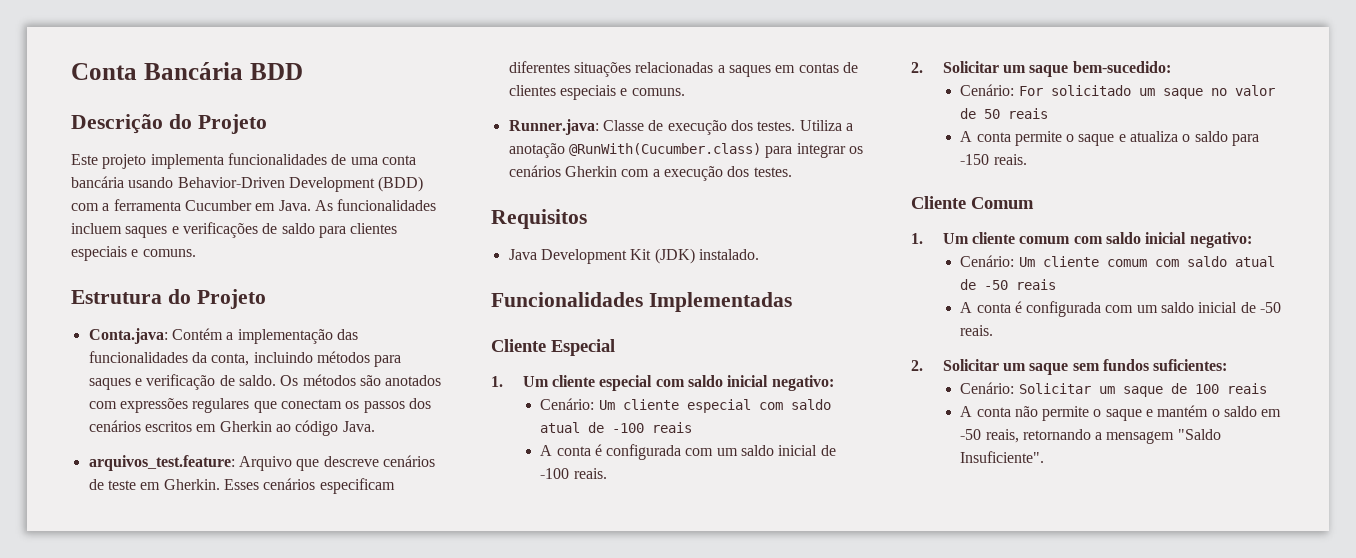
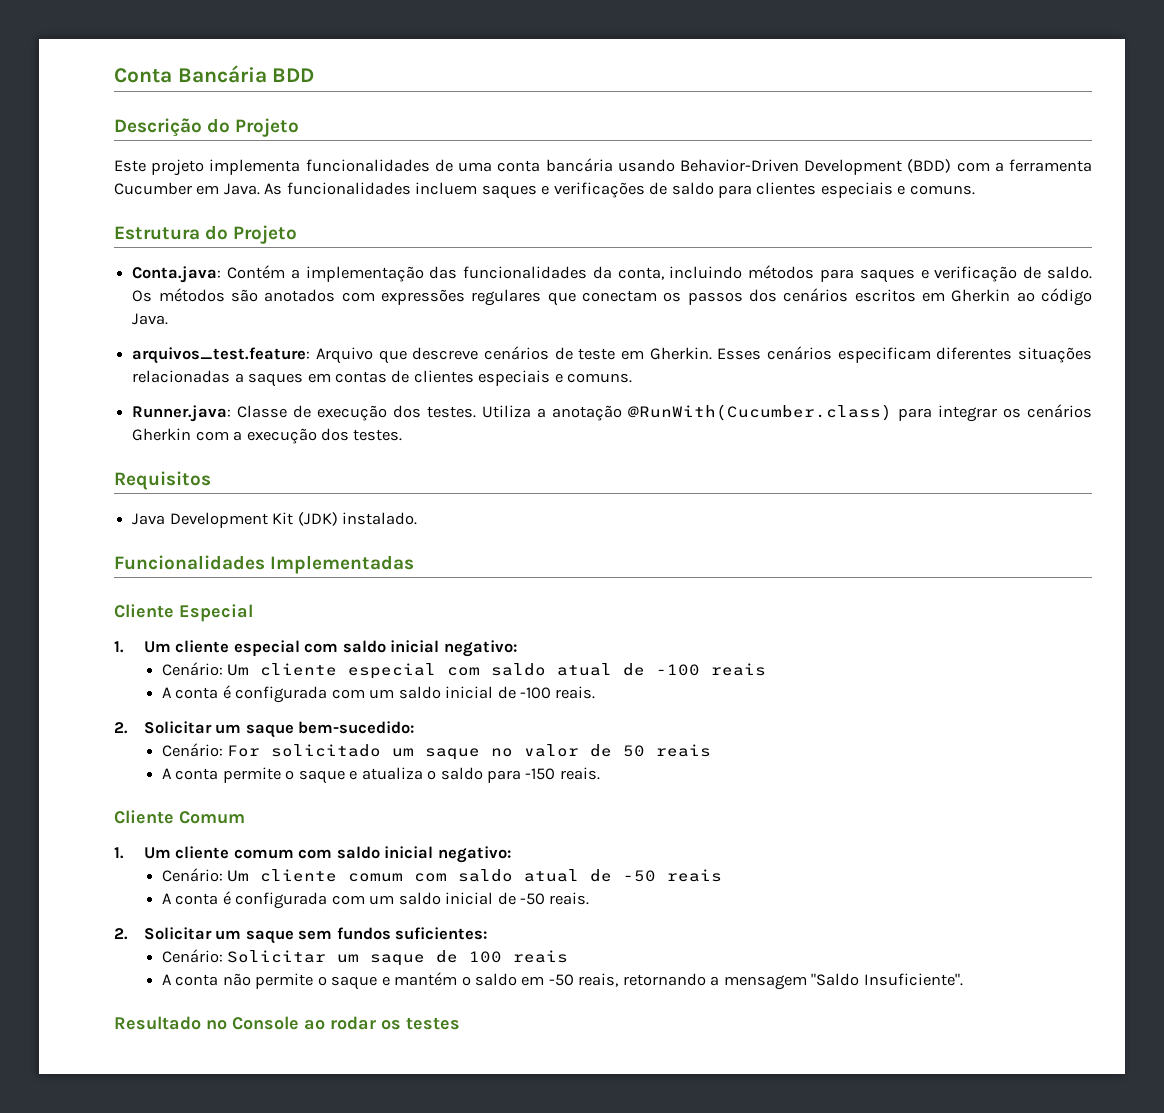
(1045, 457) none -> [114,1016,460,1030] // Resultado no Console ao rodar os testes

